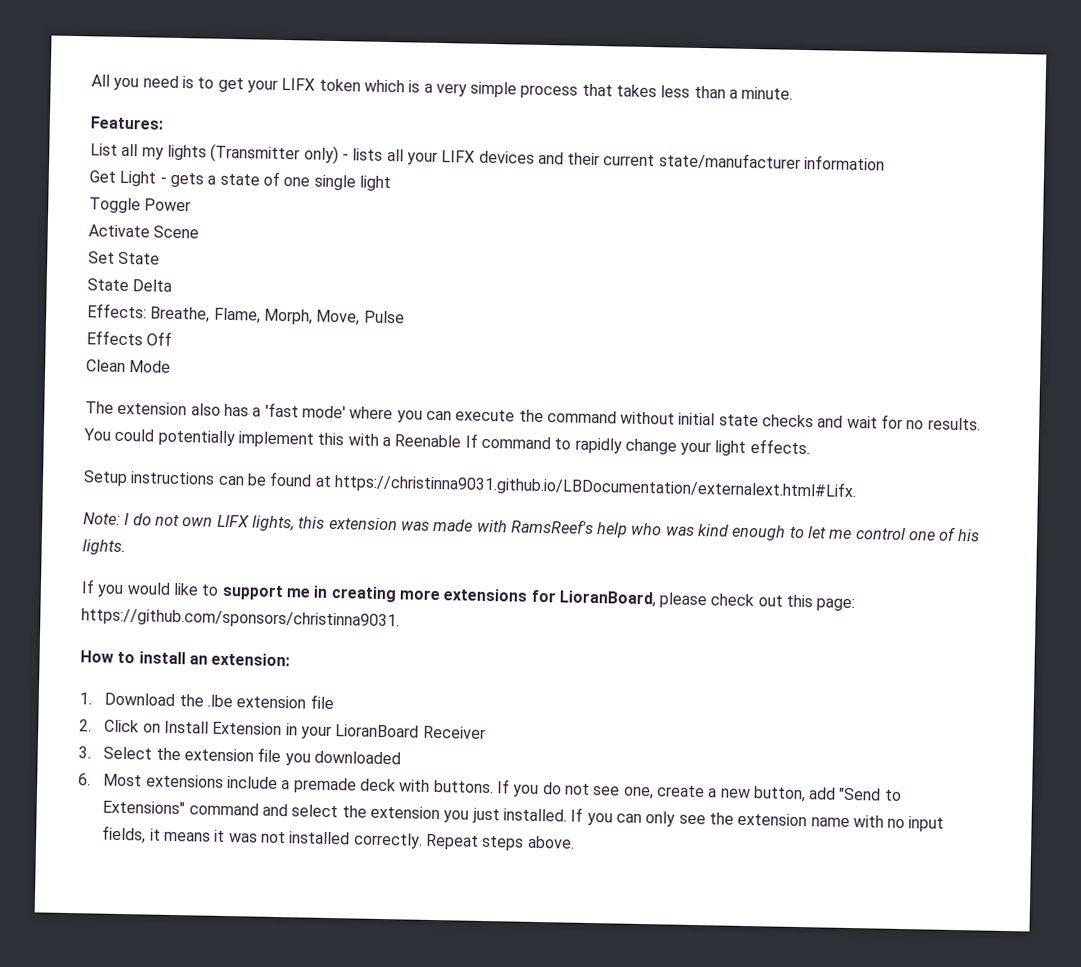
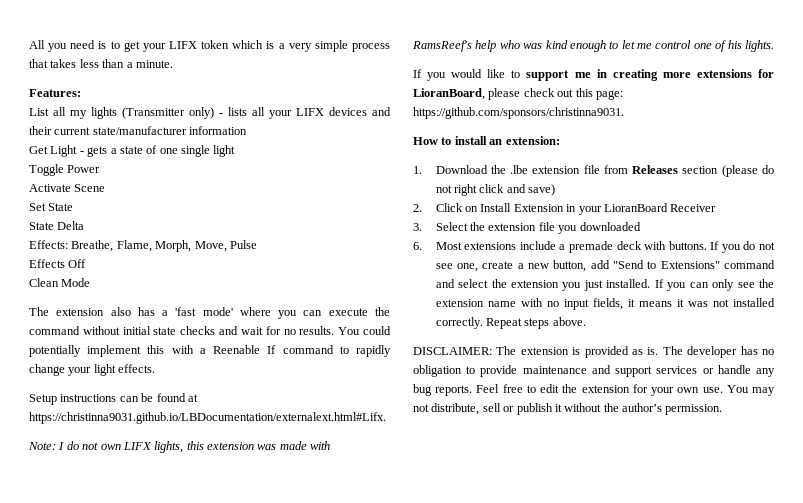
(334, 702) none -> [603,165,774,177] [435,184,556,196] from Releases section (please do not right click and save)
(575, 842) none -> [413,346,774,358] [413,365,775,377] [413,384,775,396] [413,403,723,415] // DISCLAIMER: The extension is provided as is. The developer has no obligation to provide maintenance and support services or handle any bug reports. Feel free to edit the extension for your own use. You may not distribute, sell or publish it without the author’s permission.

